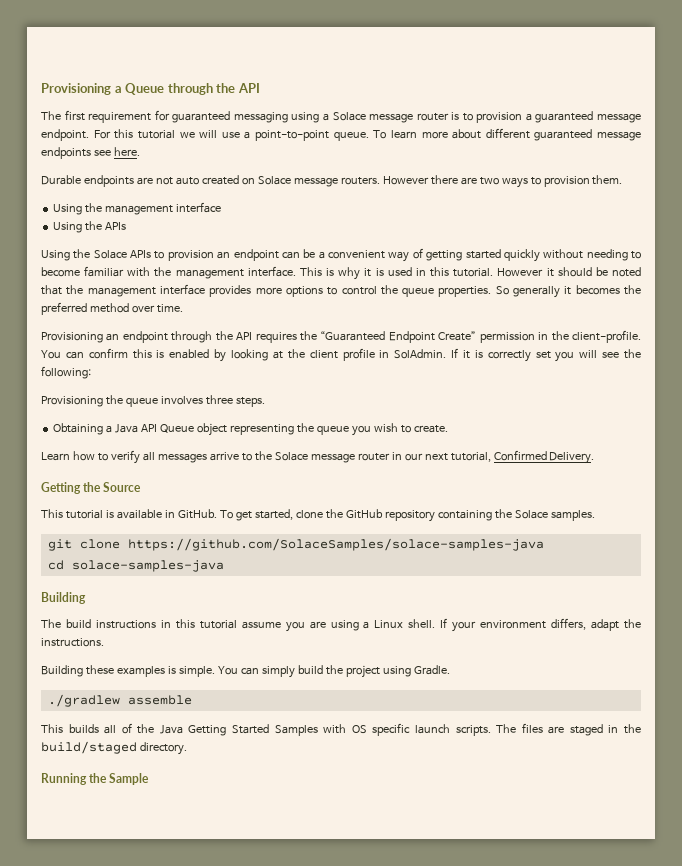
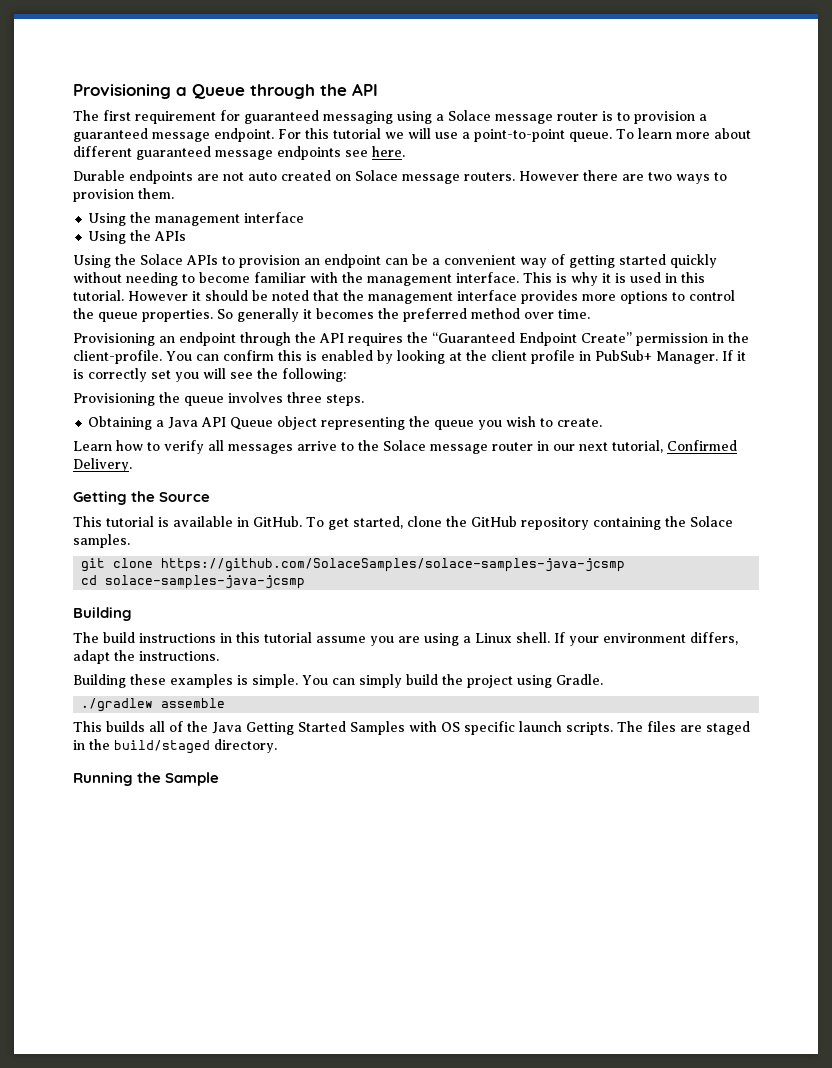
[394,349,447,359] SolAdmin. -> [595,350,718,364] PubSub+ Manager.
[127,538,544,551] https://github.com/SolaceSamples/solace-samples-java -> [161,558,626,572] https://github.com/SolaceSamples/solace-samples-java-jcsmp
[71,560,224,572] solace-samples-java -> [105,575,306,589] solace-samples-java-jcsmp

